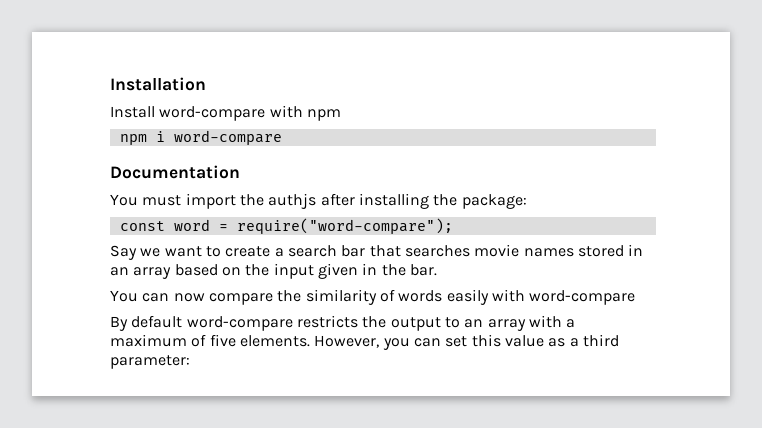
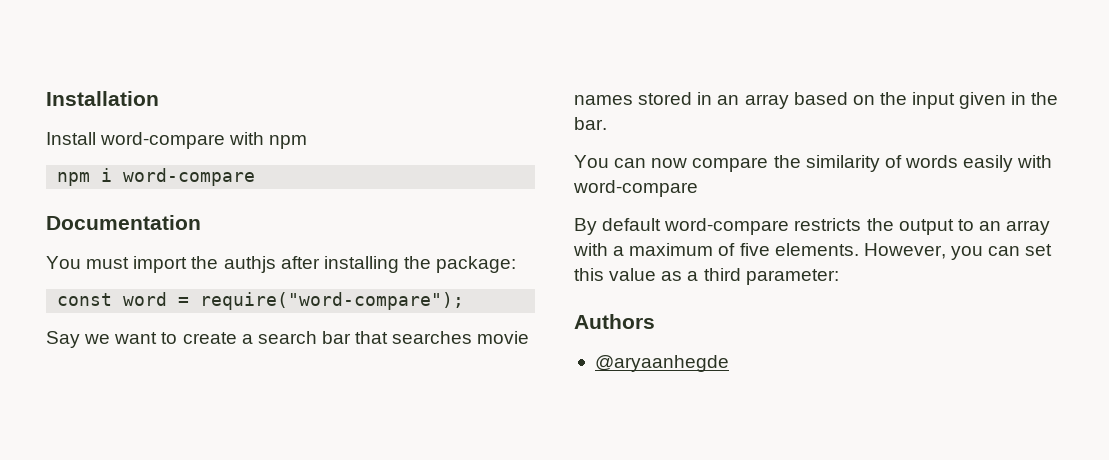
(190, 362) none -> [574,314,655,329] [594,355,729,372] // Authors // @aryaanhegde

